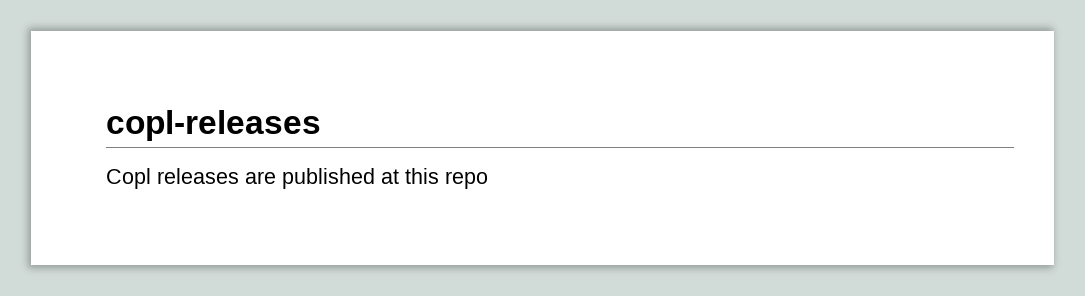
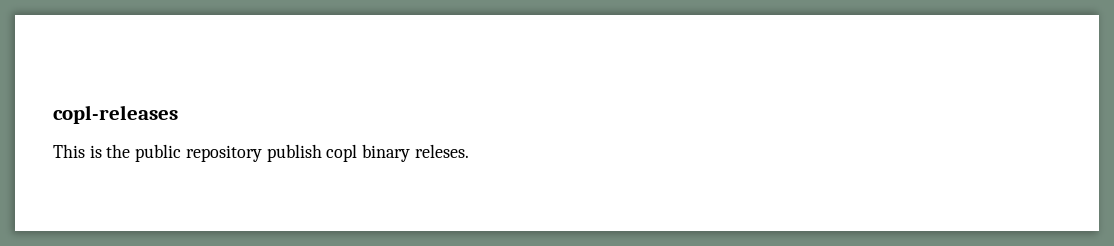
[106,168,488,189] Copl releases are published at this repo -> [53,144,469,162] This is the public repository publish copl binary releses.

